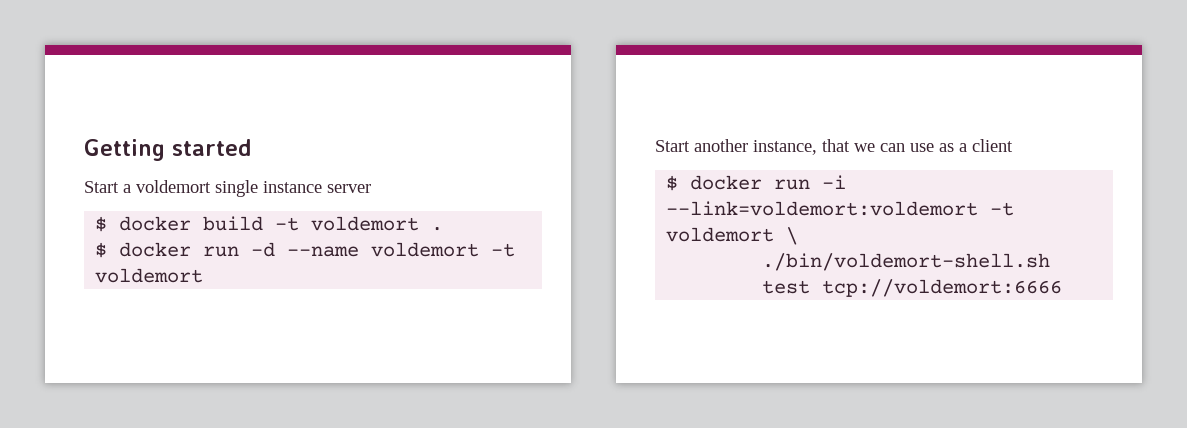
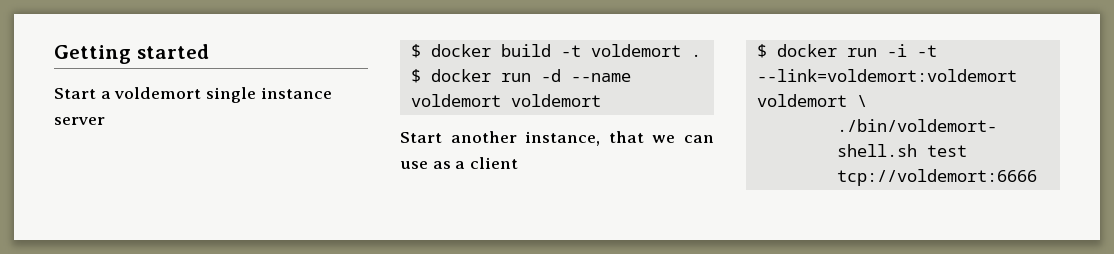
[491,243,516,257] -t -> (501, 100) none
[666,201,1015,216] --link=voldemort:voldemort -t -> [916,45,937,57] [756,69,1017,82] -t --link=voldemort:voldemort

